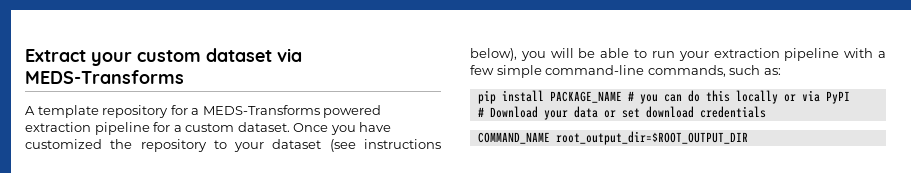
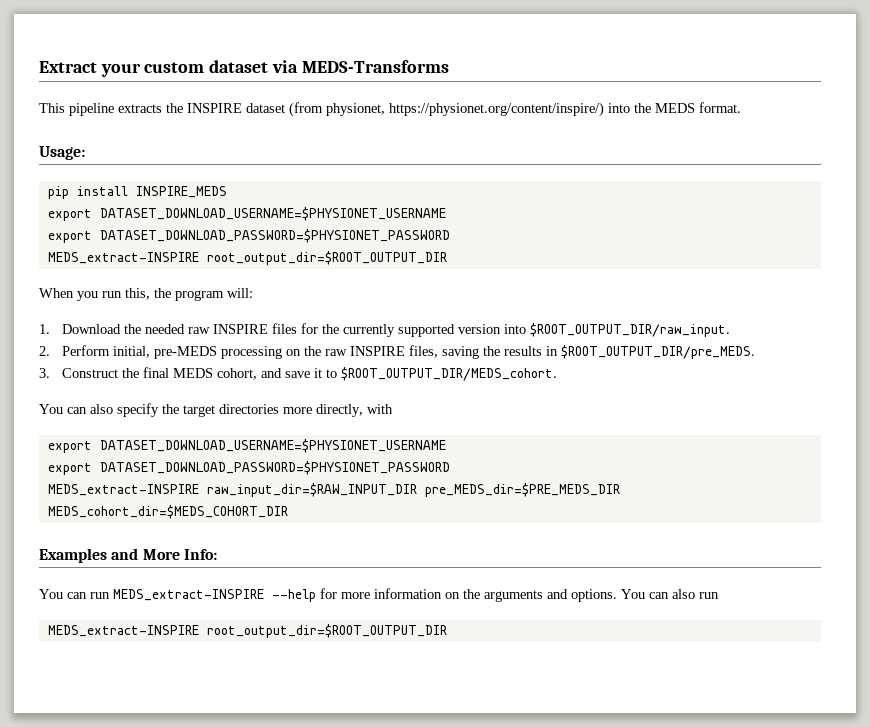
[25,105,382,118] [25,122,392,135] [25,139,441,152] [470,48,886,61] [470,65,781,78] [477,90,850,104] [477,106,766,120] [477,132,550,144] A template repository for a MEDS-Transforms powered extraction pipeline for a custom dataset. Once you have customized the repository to your dataset (see instructions below), you will be able to run your extraction pipeline with a few simple command-line commands, such as: // pip install PACKAGE_NAME # you can do this locally or via PyPI // # Download your data or set download credentials // COMMAND_NAME -> [39,102,741,117] [39,146,85,160] [47,186,227,199] [47,207,446,221] [47,229,450,243] [47,251,447,265] [39,288,253,301] [39,323,731,337] [39,345,756,359] [39,367,558,381] [39,403,393,417] [47,439,446,453] [47,461,450,475] [47,483,620,497] [47,505,288,519] [39,548,217,563] [39,588,719,602] [47,625,199,637] This pipeline extracts the INSPIRE dataset (from physionet, https://physionet.org/content/inspire/) into the MEDS format. // Usage: // pip install INSPIRE_MEDS // export DATASET_DOWNLOAD_USERNAME=$PHYSIONET_USERNAME // export DATASET_DOWNLOAD_PASSWORD=$PHYSIONET_PASSWORD // MEDS_extract-INSPIRE root_output_dir=$ROOT_OUTPUT_DIR // When you run this, the program will: // 1. Download the needed raw INSPIRE files for the currently supported version into $ROOT_OUTPUT_DIR/raw_input. // 2. Perform initial, pre-MEDS processing on the raw INSPIRE files, saving the results in $ROOT_OUTPUT_DIR/pre_MEDS. // 3. Construct the final MEDS cohort, and save it to $ROOT_OUTPUT_DIR/MEDS_cohort. // You can also specify the target directories more directly, with // export DATASET_DOWNLOAD_USERNAME=$PHYSIONET_USERNAME // export DATASET_DOWNLOAD_PASSWORD=$PHYSIONET_PASSWORD // MEDS_extract-INSPIRE raw_input_dir=$RAW_INPUT_DIR pre_MEDS_dir=$PRE_MEDS_DIR MEDS_cohort_dir=$MEDS_COHORT_DIR // Examples and More Info: // You can run MEDS_extract-INSPIRE --help for more information on the arguments and options. You can also run // MEDS_extract-INSPIRE

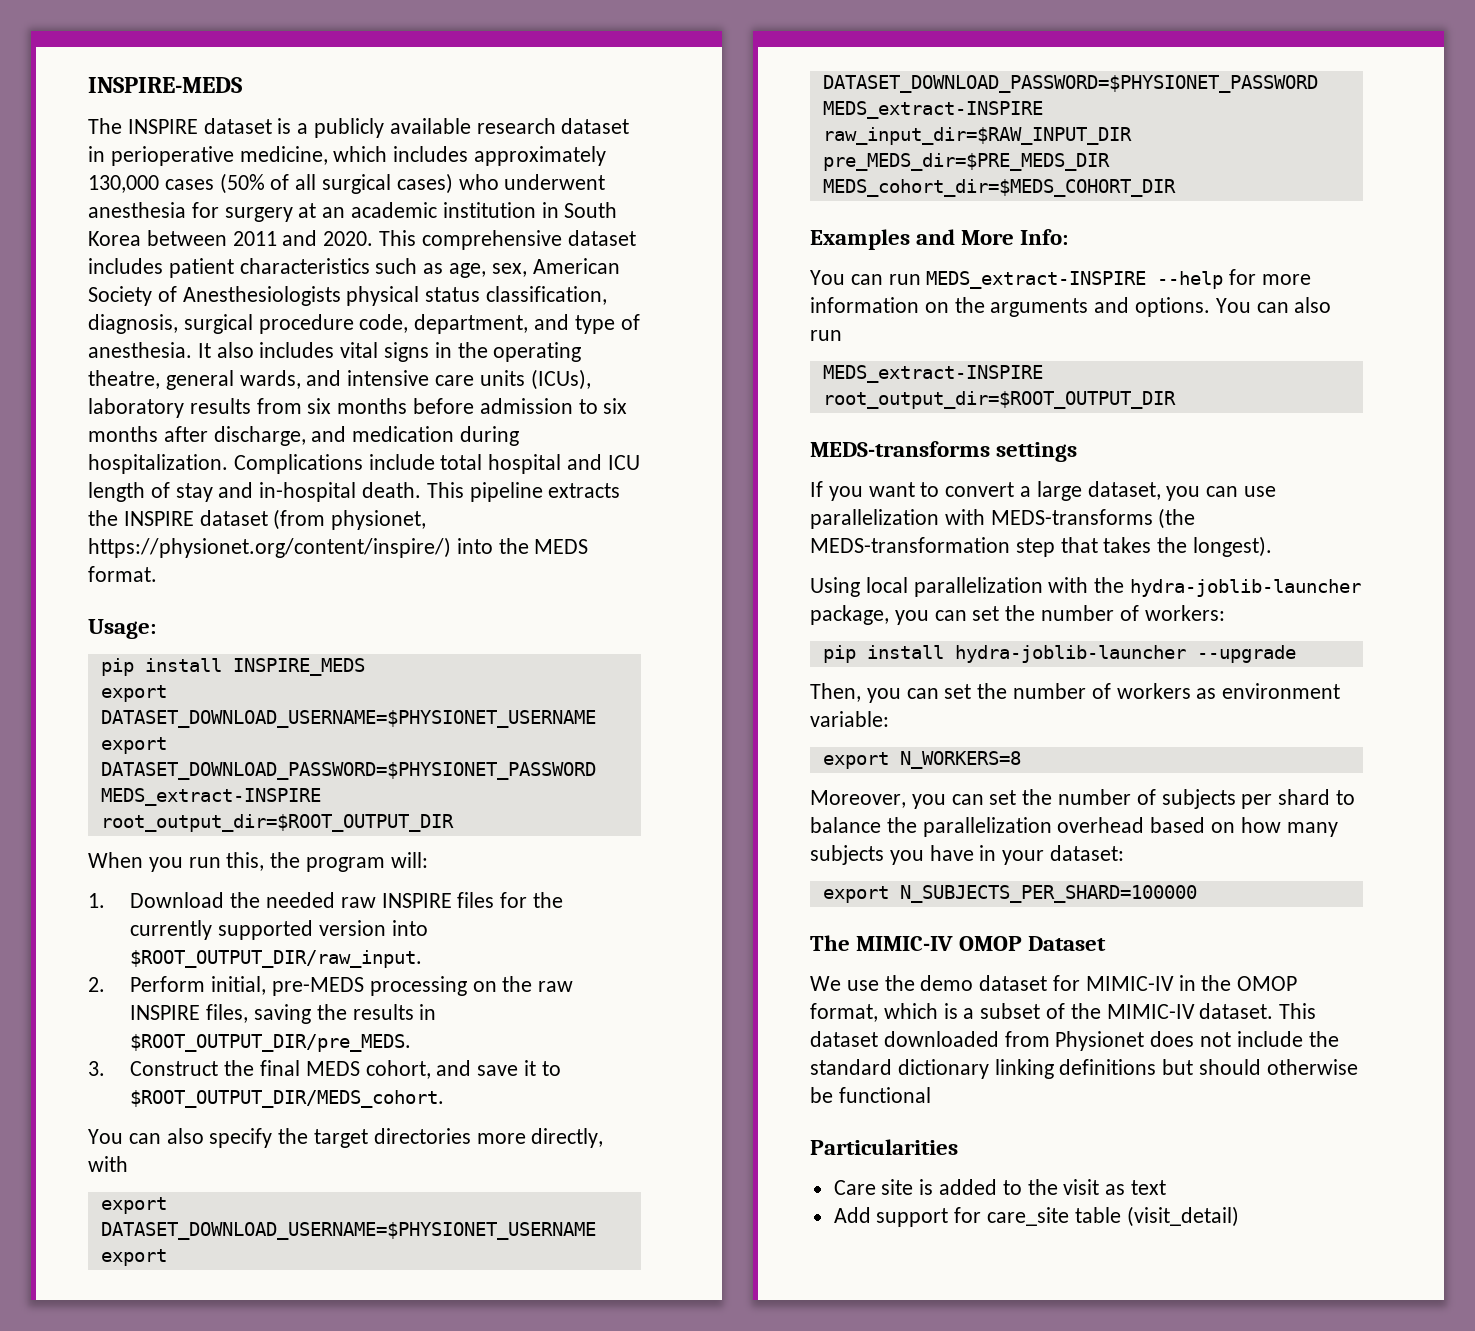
[39,60,449,77] Extract your custom dataset via MEDS-Transforms // -> [88,77,242,93] [88,118,630,138] [88,146,607,166] [88,173,606,194] [88,202,618,222] [88,230,636,250] [88,258,620,278] [88,286,608,306] [88,314,640,334] [88,342,582,362] [88,369,591,390] [88,398,628,418] [88,426,520,446] [88,454,640,474] [88,482,422,502] INSPIRE-MEDS // The INSPIRE dataset is a publicly available research dataset in perioperative medicine, which includes approximately 130,000 cases (50% of all surgical cases) who underwent anesthesia for surgery at an academic institution in South Korea between 2011 and 2020. This comprehensive dataset includes patient characteristics such as age, sex, American Society of Anesthesiologists physical status classification, diagnosis, surgical procedure code, department, and type of anesthesia. It also includes vital signs in the operating theatre, general wards, and intensive care units (ICUs), laboratory results from six months before admission to six months after discharge, and medication during hospitalization. Complications include total hospital and ICU length of stay and in-hospital death.
(447, 631) none -> [810,441,1078,462] [810,481,1277,501] [810,508,1196,529] [810,536,1273,557] [810,577,1362,597] [810,605,1225,625] [822,645,1296,663] [810,683,1341,703] [810,711,889,727] [822,751,1021,769] [810,789,1356,809] [810,817,1338,837] [810,845,1125,865] [822,885,1197,903] [810,935,1107,951] [810,975,1298,991] [810,1003,1317,1022] [810,1031,1339,1051] [810,1059,1358,1079] [810,1087,931,1103] [810,1139,958,1155] [833,1179,1167,1195] [833,1206,1239,1227] // MEDS-transforms settings // If you want to convert a large dataset, you can use parallelization with MEDS-transforms (the MEDS-transformation step that takes the longest). // Using local parallelization with the hydra-joblib-launcher package, you can set the number of workers: // pip install hydra-joblib-launcher --upgrade // Then, you can set the number of workers as environment variable: // export N_WORKERS=8 // Moreover, you can set the number of subjects per shard to balance the parallelization overhead based on how many subjects you have in your dataset: // export N_SUBJECTS_PER_SHARD=100000 // The MIMIC-IV OMOP Dataset // We use the demo dataset for MIMIC-IV in the OMOP format, which is a subset of the MIMIC-IV dataset. This dataset downloaded from Physionet does not include the standard dictionary linking definitions but should otherwise be functional // Particularities // Care site is added to the visit as text // Add support for care_site table (visit_detail)

